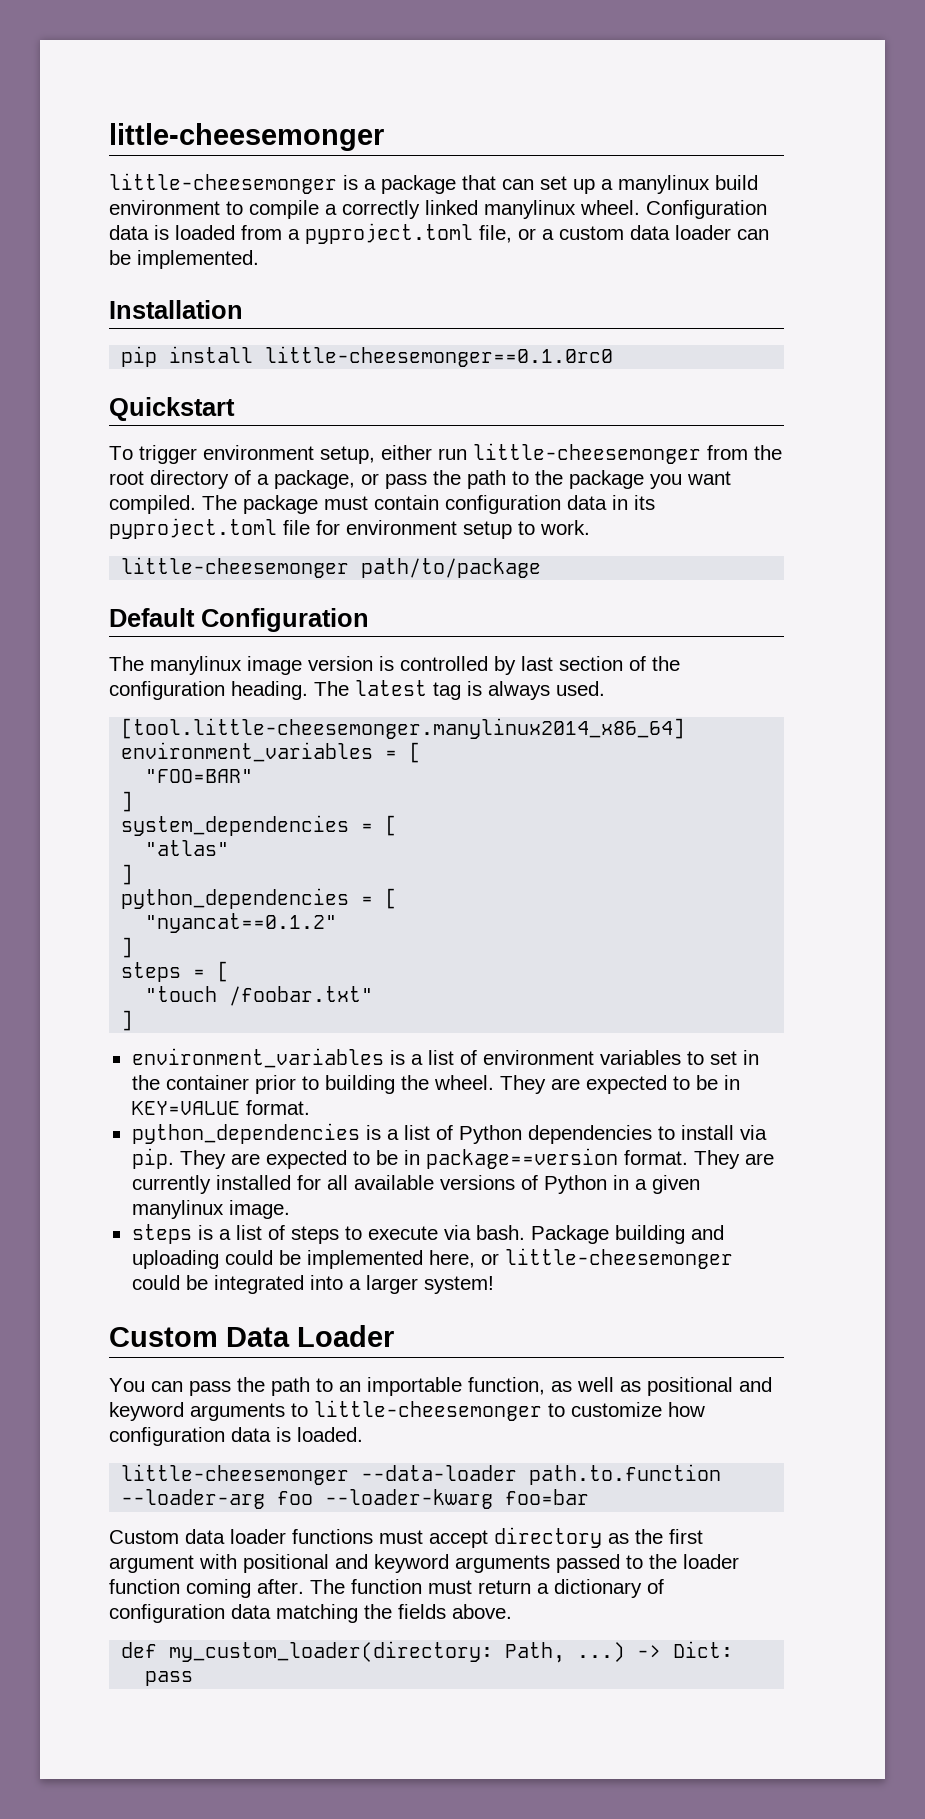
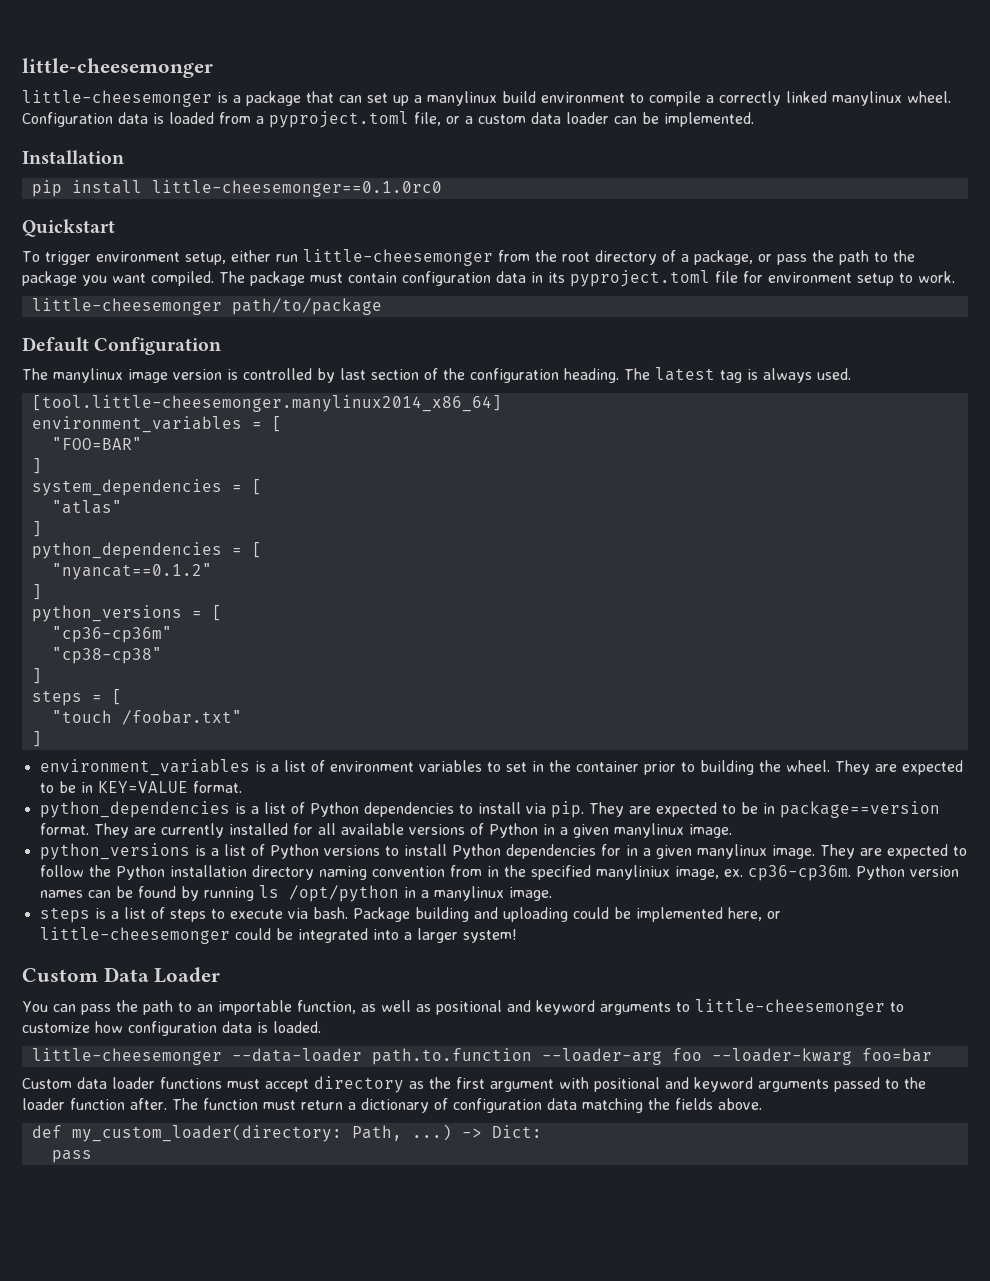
(134, 947) none -> [31,605,222,622] [51,626,172,643] [51,647,162,664] [31,668,42,684] // python_versions = [ // "cp36-cp36m" // "cp38-cp38" // ]
(290, 1209) none -> [39,843,967,860] [39,865,959,881] [39,885,552,902] // python_versions is a list of Python versions to install Python dependencies for in a given manylinux image. They are expected to follow the Python installation directory naming convention from in the specified manyliniux image, ex. cp36-cp36m. Python version names can be found by running ls /opt/python in a manylinux image.
[186,1579,251,1598] coming -> (125, 1104) none

